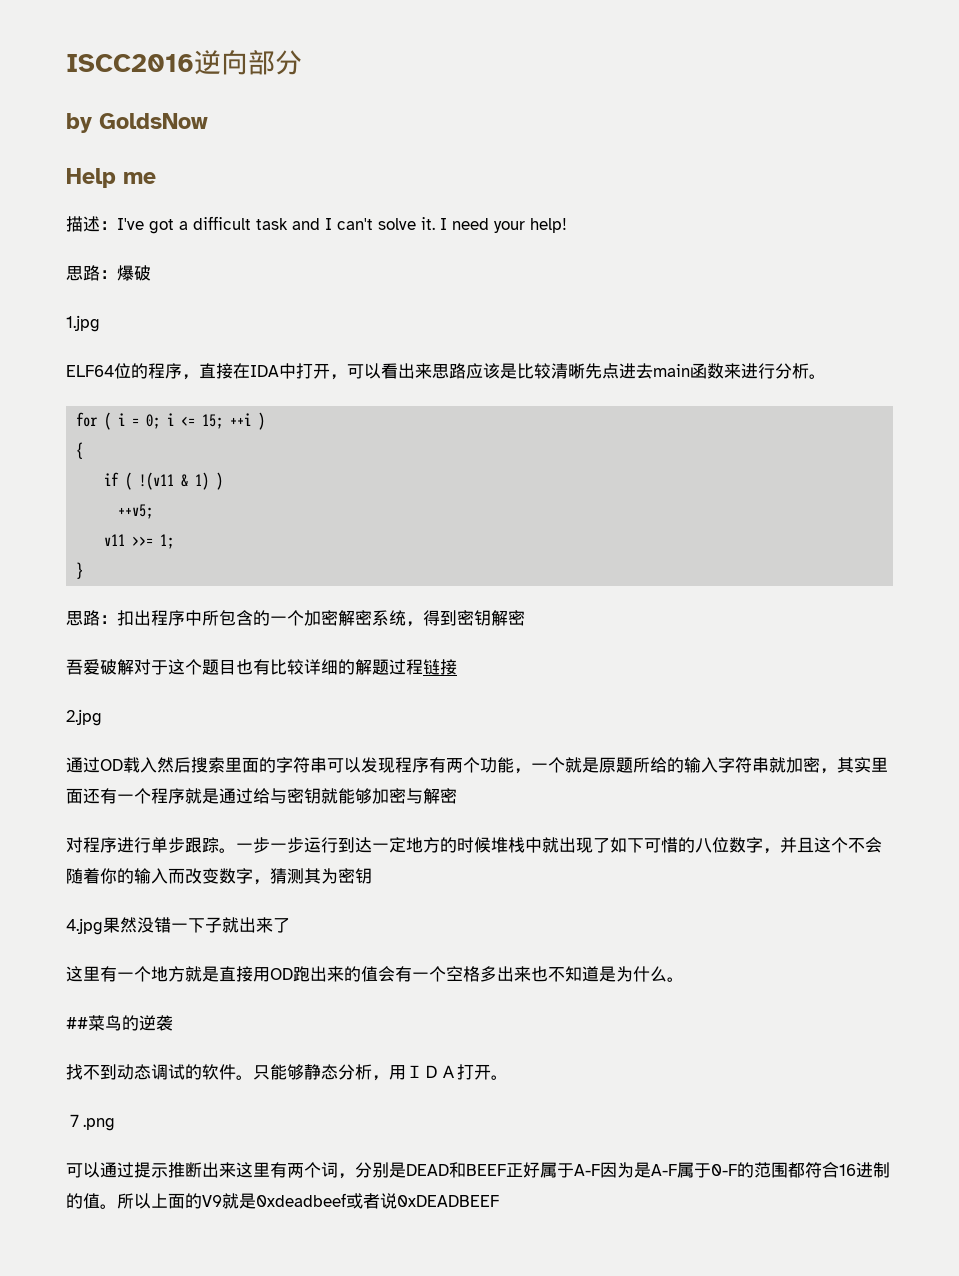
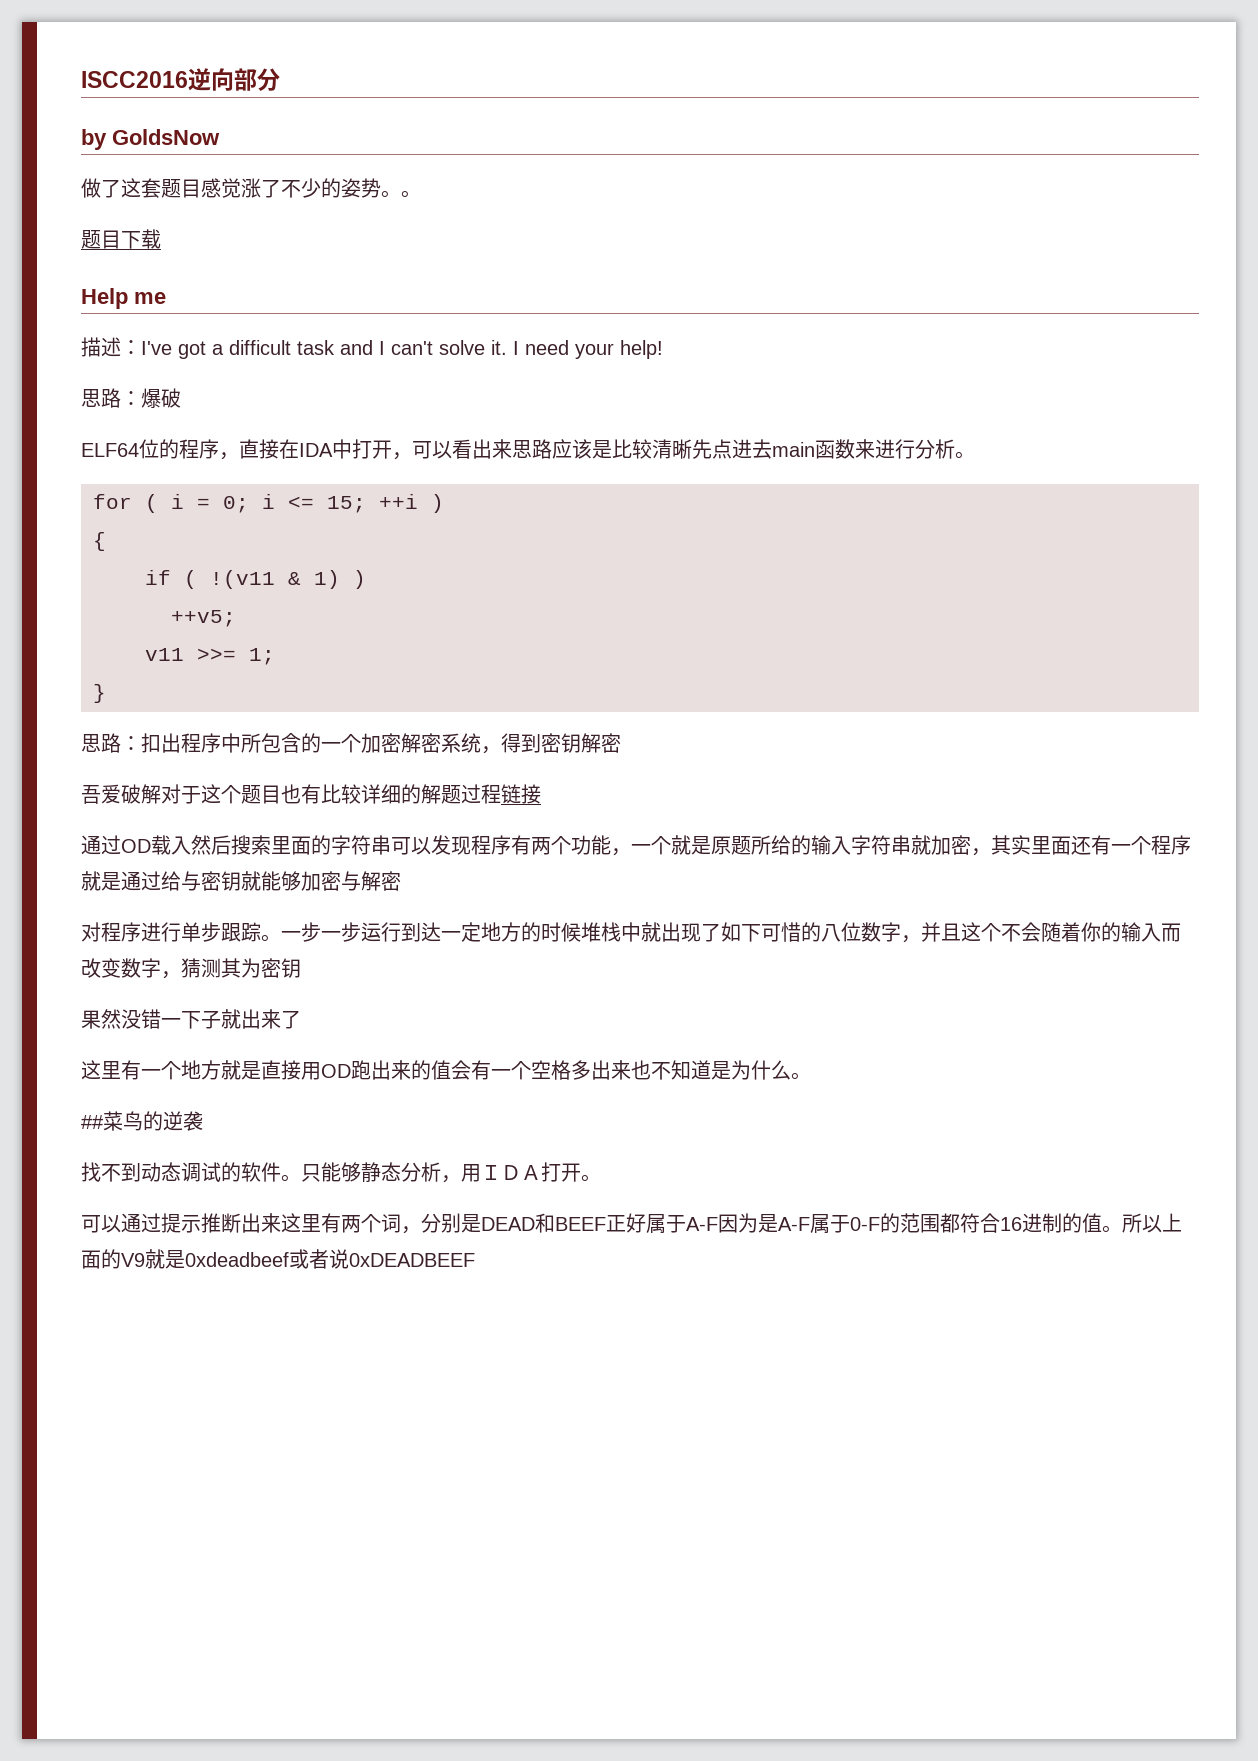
(208, 121) none -> [81,178,421,198] [81,229,161,249] // 做了这套题目感觉涨了不少的姿势。。 // 题目下载
[66,315,100,332] // 1.jpg -> (181, 398) none
[66,709,102,726] // 2.jpg -> (541, 794) none
[66,918,103,935] 4.jpg -> (301, 968) none
[66,1114,115,1131] // ７.png -> (601, 1178) none

